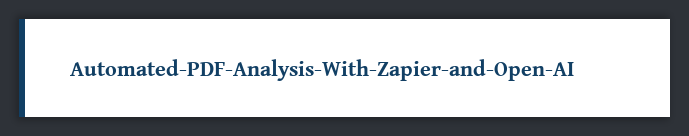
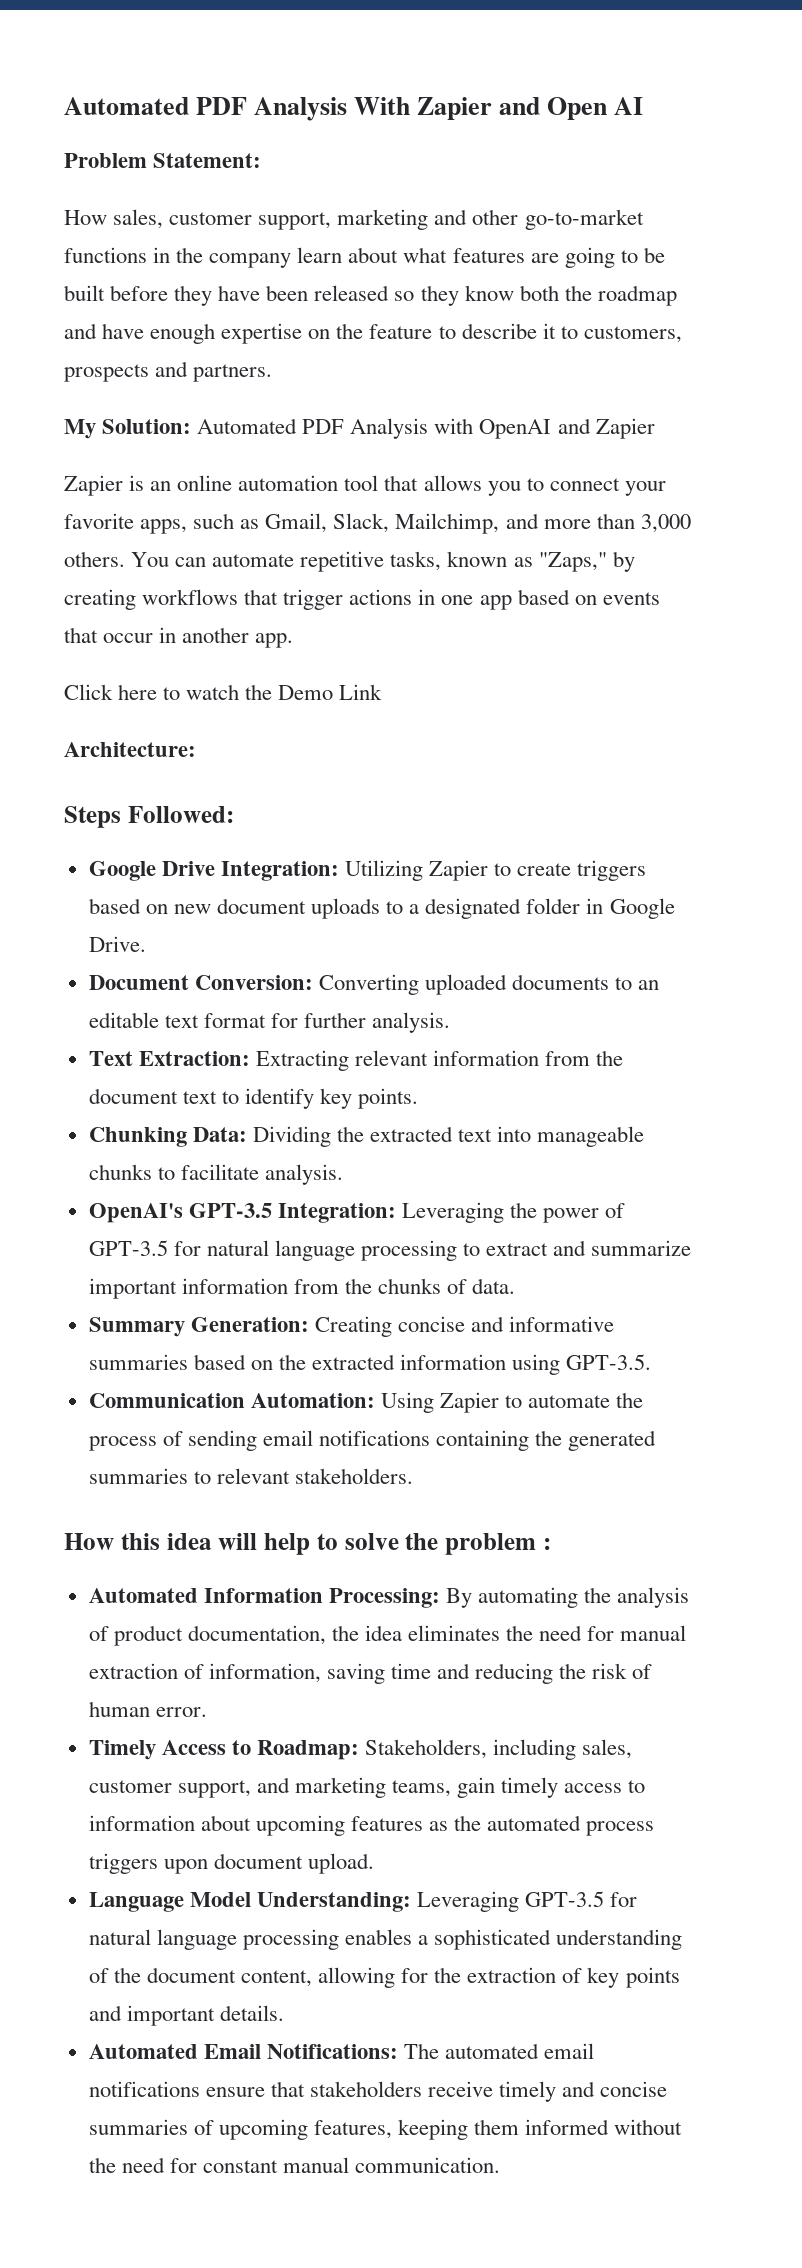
[70,59,574,81] Automated-PDF-Analysis-With-Zapier-and-Open-AI -> [64,97,644,121] [64,153,262,168] [64,209,644,230] [64,247,665,268] [64,285,677,306] [64,323,682,344] [64,361,273,382] [64,418,655,439] [64,475,666,496] [64,513,691,534] [64,551,635,572] [64,589,660,610] [64,627,294,648] [64,684,383,700] [64,742,196,757] [64,806,234,828] [88,860,647,881] [88,898,675,919] [88,936,146,952] [88,974,660,995] [88,1012,451,1033] [88,1050,624,1071] [88,1088,419,1109] [88,1126,645,1147] [88,1164,343,1185] [88,1202,626,1223] [88,1240,692,1261] [88,1278,516,1299] [88,1316,615,1337] [88,1354,652,1375] [88,1392,644,1413] [88,1430,657,1451] [88,1468,413,1484] [64,1533,551,1555] [88,1587,690,1608] [88,1625,687,1646] [88,1663,653,1684] [88,1701,207,1717] [88,1739,633,1760] [88,1777,646,1798] [88,1815,655,1836] [88,1853,374,1874] [88,1891,638,1912] [88,1929,683,1950] [88,1967,680,1988] [88,2005,284,2026] [88,2043,595,2059] [88,2081,668,2102] [88,2119,683,2140] [88,2157,501,2173] Automated PDF Analysis With Zapier and Open AI // Problem Statement: // How sales, customer support, marketing and other go-to-market functions in the company learn about what features are going to be built before they have been released so they know both the roadmap and have enough expertise on the feature to describe it to customers, prospects and partners. // My Solution: Automated PDF Analysis with OpenAI and Zapier // Zapier is an online automation tool that allows you to connect your favorite apps, such as Gmail, Slack, Mailchimp, and more than 3,000 others. You can automate repetitive tasks, known as "Zaps," by creating workflows that trigger actions in one app based on events that occur in another app. // Click here to watch the Demo Link // Architecture: // Steps Followed: // Google Drive Integration: Utilizing Zapier to create triggers based on new document uploads to a designated folder in Google Drive. // Document Conversion: Converting uploaded documents to an editable text format for further analysis. // Text Extraction: Extracting relevant information from the document text to identify key points. // Chunking Data: Dividing the extracted text into manageable chunks to facilitate analysis. // OpenAI's GPT-3.5 Integration: Leveraging the power of GPT-3.5 for natural language processing to extract and summarize important information from the chunks of data. // Summary Generation: Creating concise and informative summaries based on the extracted information using GPT-3.5. // Communication Automation: Using Zapier to automate the process of sending email notifications containing the generated summaries to relevant stakeholders. // How this idea will help to solve the problem : // Automated Information Processing: By automating the analysis of product documentation, the idea eliminates the need for manual extraction of information, saving time and reducing the risk of human error. // Timely Access to Roadmap: Stakeholders, including sales, customer support, and marketing teams, gain timely access to information about upcoming features as the automated process triggers upon document upload. // Language Model Understanding: Leveraging GPT-3.5 for natural language processing enables a sophisticated understanding of the document content, allowing for the extraction of key points and important details. // Automated Email Notifications: The automated email notifications ensure that stakeholders receive timely and concise summaries of upcoming features, keeping them informed without the need for constant manual communication.

